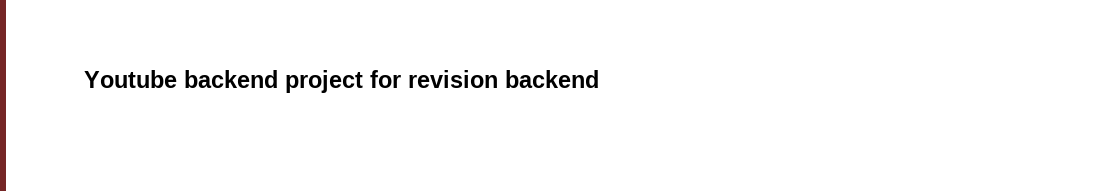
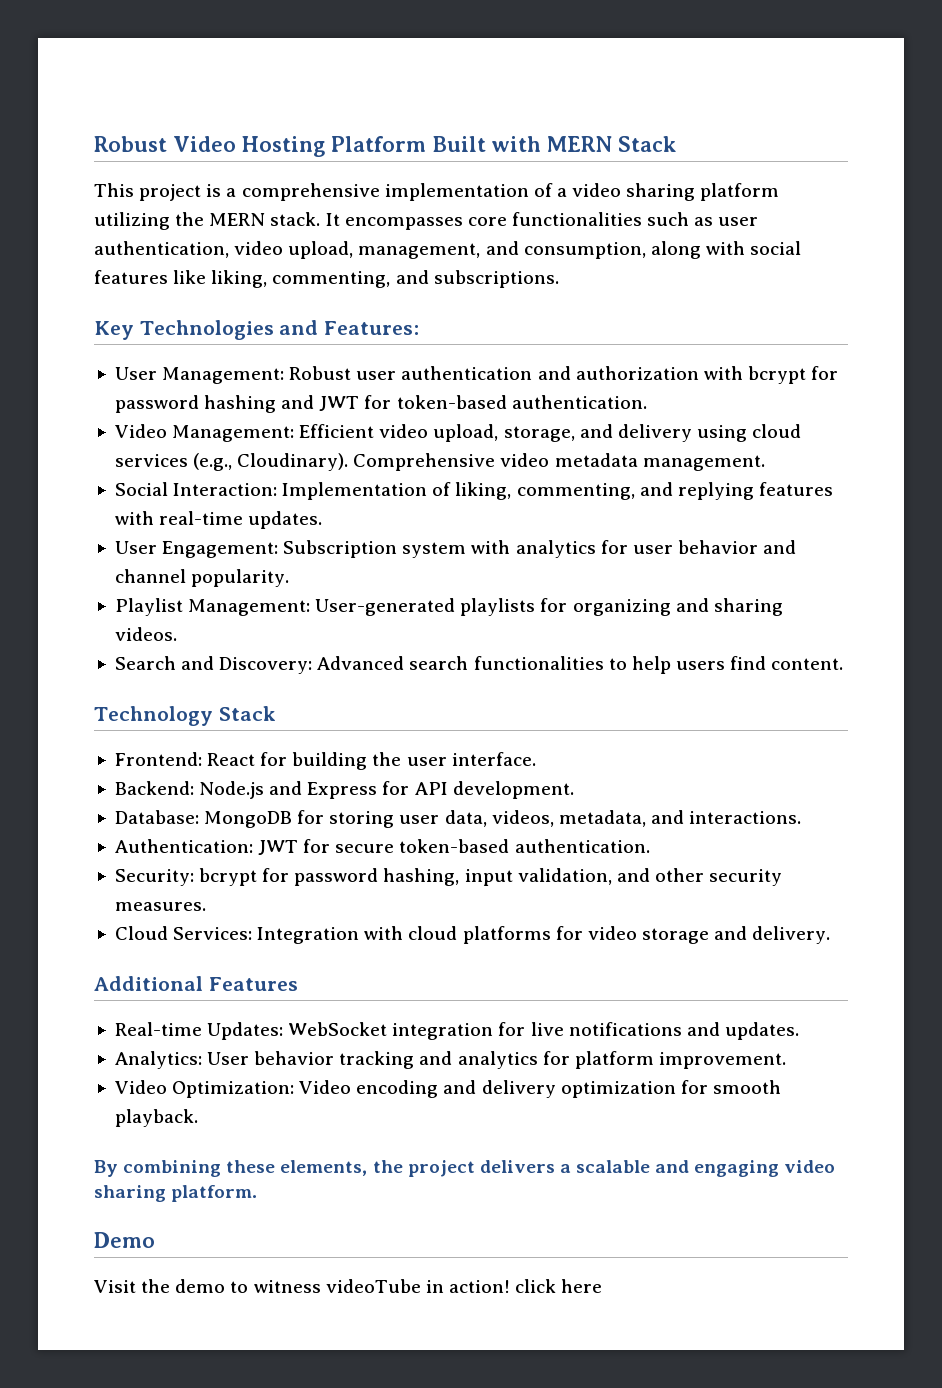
[84,70,599,93] Youtube backend project for revision backend -> [94,136,676,157] [94,183,780,201] [94,212,759,230] [94,241,802,259] [94,270,559,288] [94,320,419,340] [114,366,839,384] [114,395,647,413] [114,424,802,442] [114,453,765,471] [114,482,833,500] [114,511,323,529] [114,540,797,558] [114,569,290,587] [114,598,783,616] [114,627,177,641] [114,656,844,674] [94,706,276,726] [114,752,536,770] [114,781,574,799] [114,810,802,828] [114,839,650,855] [114,868,783,886] [114,902,206,911] [114,926,831,944] [94,976,298,991] [114,1022,799,1040] [114,1051,786,1069] [114,1080,781,1098] [114,1109,198,1127] [94,1160,836,1177] [94,1185,258,1202] [94,1232,155,1248] [94,1279,603,1293] Robust Video Hosting Platform Built with MERN Stack // This project is a comprehensive implementation of a video sharing platform utilizing the MERN stack. It encompasses core functionalities such as user authentication, video upload, management, and consumption, along with social features like liking, commenting, and subscriptions. // Key Technologies and Features: // User Management: Robust user authentication and authorization with bcrypt for password hashing and JWT for token-based authentication. // Video Management: Efficient video upload, storage, and delivery using cloud services (e.g., Cloudinary). Comprehensive video metadata management. // Social Interaction: Implementation of liking, commenting, and replying features with real-time updates. // User Engagement: Subscription system with analytics for user behavior and channel popularity. // Playlist Management: User-generated playlists for organizing and sharing videos. // Search and Discovery: Advanced search functionalities to help users find content. // Technology Stack // Frontend: React for building the user interface. // Backend: Node.js and Express for API development. // Database: MongoDB for storing user data, videos, metadata, and interactions. // Authentication: JWT for secure token-based authentication. // Security: bcrypt for password hashing, input validation, and other security measures. // Cloud Services: Integration with cloud platforms for video storage and delivery. // Additional Features // Real-time Updates: WebSocket integration for live notifications and updates. // Analytics: User behavior tracking and analytics for platform improvement. // Video Optimization: Video encoding and delivery optimization for smooth playback. // By combining these elements, the project delivers a scalable and engaging video sharing platform. // Demo // Visit the demo to witness videoTube in action! click here

